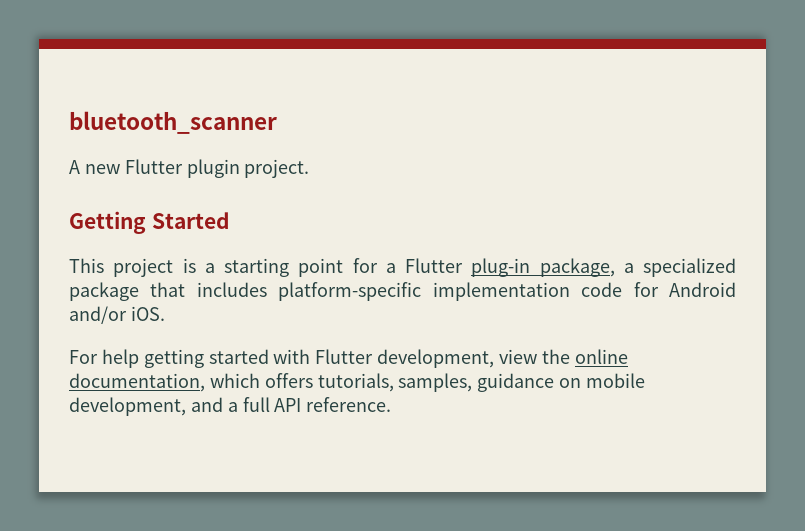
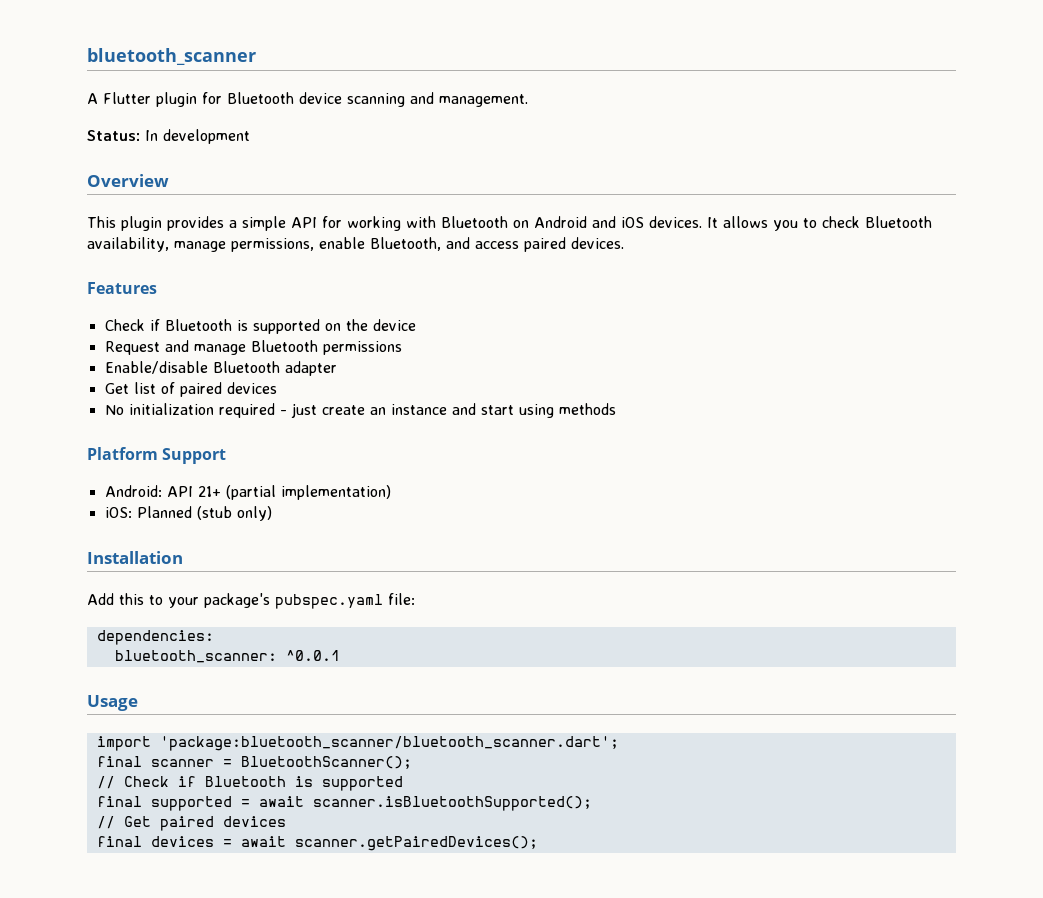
[84,164,120,174] new -> (98, 98) none
[244,159,310,178] [69,211,230,234] [69,258,736,277] [69,282,736,301] [69,306,165,324] [69,349,628,368] [69,373,646,392] [69,397,392,416] project. // Getting Started // This project is a starting point for a Flutter plug-in package, a specialized package that includes platform-specific implementation code for Android and/or iOS. // For help getting started with Flutter development, view the online documentation, which offers tutorials, samples, guidance on mobile development, and a full API reference. -> [202,92,528,107] [87,129,250,144] [87,174,169,187] [87,216,932,231] [87,237,624,252] [87,282,157,294] [104,319,416,334] [104,340,402,355] [104,361,337,376] [104,382,277,397] [104,403,616,418] [87,447,227,464] [104,485,391,500] [104,506,272,521] [87,551,183,564] [87,593,415,609] [96,630,214,645] [114,650,340,663] [87,695,138,711] [96,736,619,751] [96,756,412,769] [96,776,403,791] [96,796,592,811] [96,816,286,831] [96,836,538,851] for Bluetooth device scanning and management. // Status: In development // Overview // This plugin provides a simple API for working with Bluetooth on Android and iOS devices. It allows you to check Bluetooth availability, manage permissions, enable Bluetooth, and access paired devices. // Features // Check if Bluetooth is supported on the device // Request and manage Bluetooth permissions // Enable/disable Bluetooth adapter // Get list of paired devices // No initialization required - just create an instance and start using methods // Platform Support // Android: API 21+ (partial implementation) // iOS: Planned (stub only) // Installation // Add this to your package's pubspec.yaml file: // dependencies: // bluetooth_scanner: ^0.0.1 // Usage // import 'package:bluetooth_scanner/bluetooth_scanner.dart'; // final scanner = BluetoothScanner(); // // Check if Bluetooth is supported // final supported = await scanner.isBluetoothSupported(); // // Get paired devices // final devices = await scanner.getPairedDevices();

